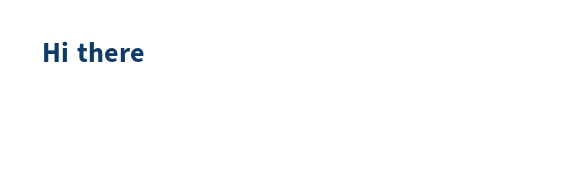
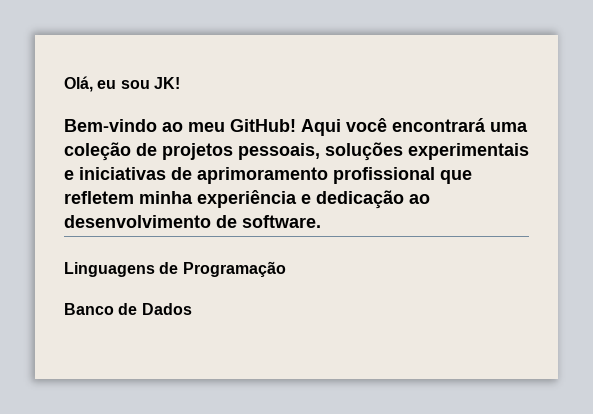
[42,41,145,62] Hi there -> [64,76,180,92] [64,118,528,136] [64,142,529,161] [64,167,472,184] [64,190,430,209] [64,215,321,228] [64,261,286,277] [64,303,192,315] Olá, eu sou JK! // Bem-vindo ao meu GitHub! Aqui você encontrará uma coleção de projetos pessoais, soluções experimentais e iniciativas de aprimoramento profissional que refletem minha experiência e dedicação ao desenvolvimento de software. // Linguagens de Programação // Banco de Dados

